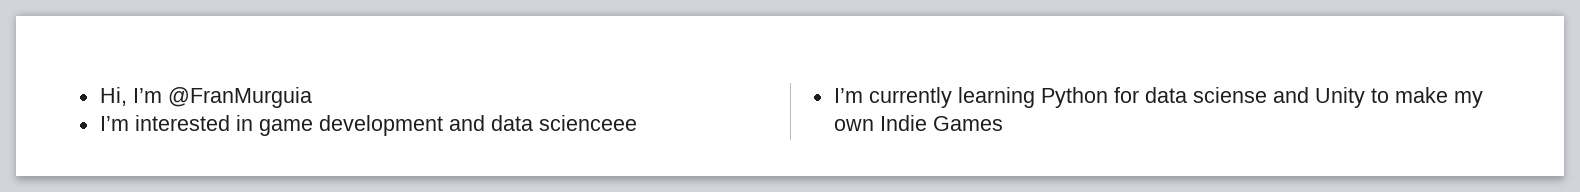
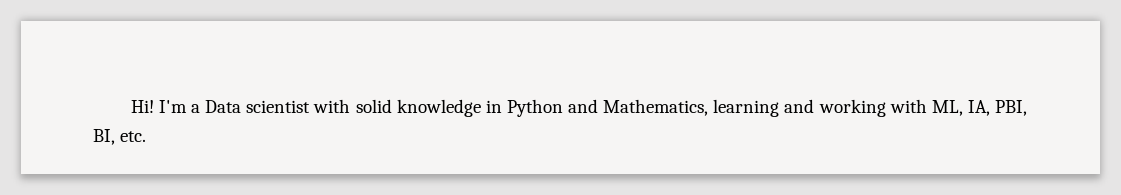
[99,87,312,108] [99,115,637,136] [833,87,1483,108] [833,115,1003,131] Hi, I’m @FranMurguia // I’m interested in game development and data scienceee // I’m currently learning Python for data sciense and Unity to make my own Indie Games -> [130,99,1028,117] [93,129,147,145] Hi! I'm a Data scientist with solid knowledge in Python and Mathematics, learning and working with ML, IA, PBI, BI, etc.

